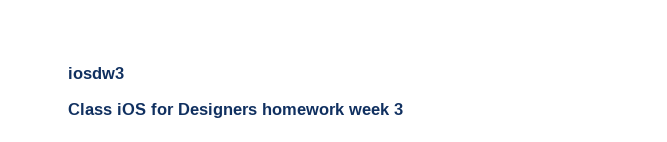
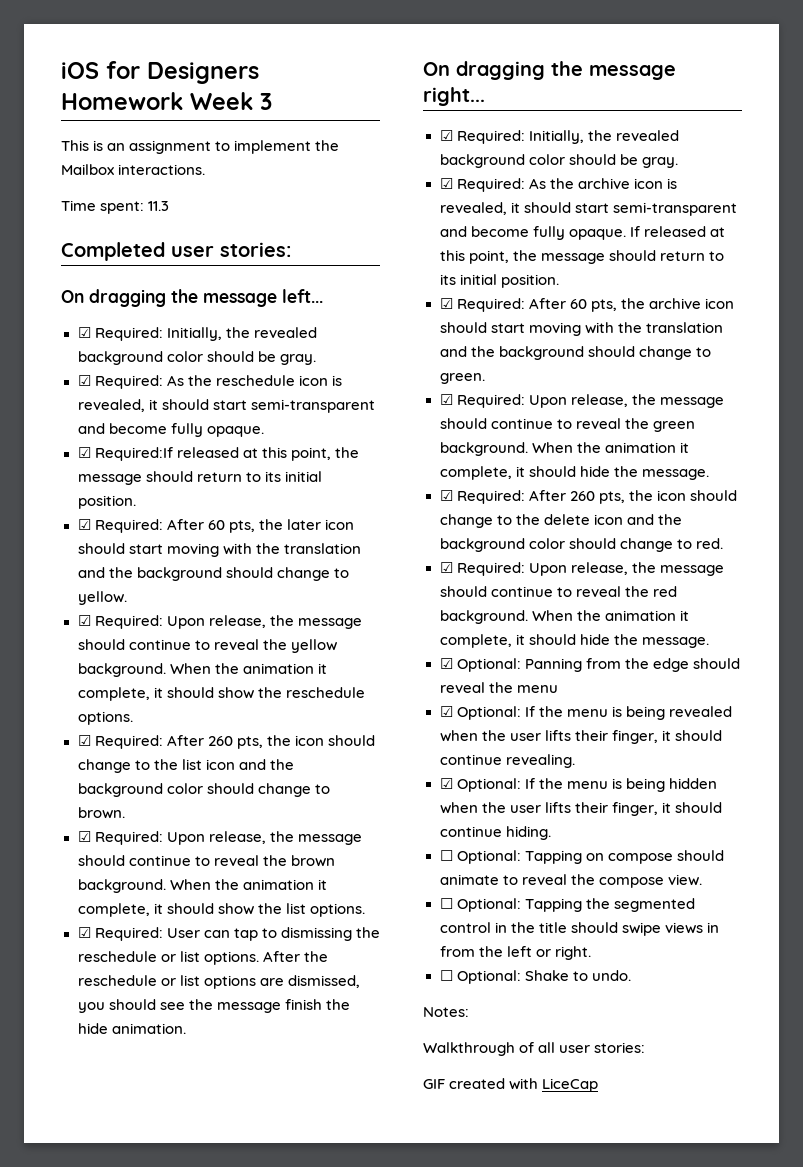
[68,67,124,79] [68,103,112,115] iosdw3 // Class -> (61, 70) none
[262,103,390,115] homework week -> [61,92,253,110] Homework Week
(403, 109) none -> [61,140,340,154] [61,164,206,175] [61,200,170,214] [61,242,291,261] [61,289,323,307] [77,327,317,341] [77,351,316,365] [77,375,342,389] [77,399,375,413] [77,423,264,437] [77,447,359,461] [77,471,322,485] [77,495,136,509] [77,519,354,533] [77,543,361,557] [77,567,349,581] [77,591,127,605] [77,615,362,629] [77,639,337,653] [77,663,327,677] [77,687,365,701] [77,711,133,725] [77,735,375,749] [77,759,294,773] [77,783,330,797] [77,807,125,819] [77,831,362,845] [77,855,335,867] [77,879,327,893] [77,903,365,917] [77,927,380,941] [77,951,328,965] [77,975,360,989] [77,999,350,1013] [77,1023,186,1034] [423,61,676,80] [423,87,485,106] [439,130,679,144] [439,154,678,168] [439,178,677,192] [439,202,737,216] [439,226,725,240] [439,250,724,264] [439,274,559,288] [439,298,734,312] [439,322,723,336] [439,346,711,360] [439,373,485,384] [439,394,724,408] [439,418,695,432] [439,442,689,456] [439,466,709,480] [439,490,737,504] [439,514,682,528] [439,538,723,552] [439,562,724,576] [439,586,677,597] [439,610,689,624] [439,634,709,648] [439,658,740,672] [439,682,558,693] [439,706,732,720] [439,730,722,744] [439,754,575,768] [439,778,717,792] [439,802,722,816] [439,826,551,840] [439,850,724,864] [439,874,702,888] [439,898,695,912] [439,922,719,936] [439,946,591,960] [439,970,631,984] [423,1007,469,1017] [423,1042,646,1056] [423,1078,599,1092] // This is an assignment to implement the Mailbox interactions. // Time spent: 11.3 // Completed user stories: // On dragging the message left... // ☑ Required: Initially, the revealed background color should be gray. // ☑ Required: As the reschedule icon is revealed, it should start semi-transparent and become fully opaque. // ☑ Required:If released at this point, the message should return to its initial position. // ☑ Required: After 60 pts, the later icon should start moving with the translation and the background should change to yellow. // ☑ Required: Upon release, the message should continue to reveal the yellow background. When the animation it complete, it should show the reschedule options. // ☑ Required: After 260 pts, the icon should change to the list icon and the background color should change to brown. // ☑ Required: Upon release, the message should continue to reveal the brown background. When the animation it complete, it should show the list options. // ☑ Required: User can tap to dismissing the reschedule or list options. After the reschedule or list options are dismissed, you should see the message finish the hide animation. // On dragging the message right... // ☑ Required: Initially, the revealed background color should be gray. // ☑ Required: As the archive icon is revealed, it should start semi-transparent and become fully opaque. If released at this point, the message should return to its initial position. // ☑ Required: After 60 pts, the archive icon should start moving with the translation and the background should change to green. // ☑ Required: Upon release, the message should continue to reveal the green background. When the animation it complete, it should hide the message. // ☑ Required: After 260 pts, the icon should change to the delete icon and the background color should change to red. // ☑ Required: Upon release, the message should continue to reveal the red background. When the animation it complete, it should hide the message. // ☑ Optional: Panning from the edge should reveal the menu // ☑ Optional: If the menu is being revealed when the user lifts their finger, it should continue revealing. // ☑ Optional: If the menu is being hidden when the user lifts their finger, it should continue hiding. // ☐ Optional: Tapping on compose should animate to reveal the compose view. // ☐ Optional: Tapping the segmented control in the title should swipe views in from the left or right. // ☐ Optional: Shake to undo. // Notes: // Walkthrough of all user stories: // GIF created with LiceCap

